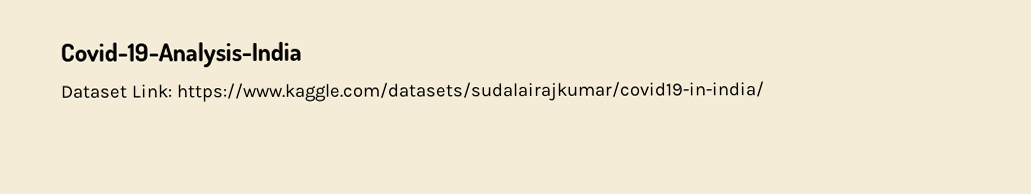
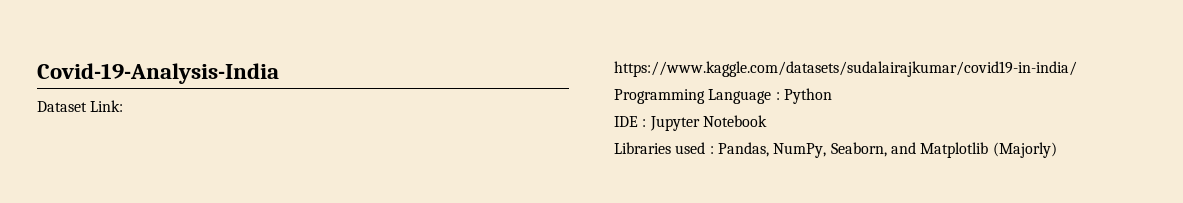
(765, 92) none -> [614,88,832,104] [614,115,767,131] [614,142,1057,158] // Programming Language : Python // IDE : Jupyter Notebook // Libraries used : Pandas, NumPy, Seaborn, and Matplotlib (Majorly)

